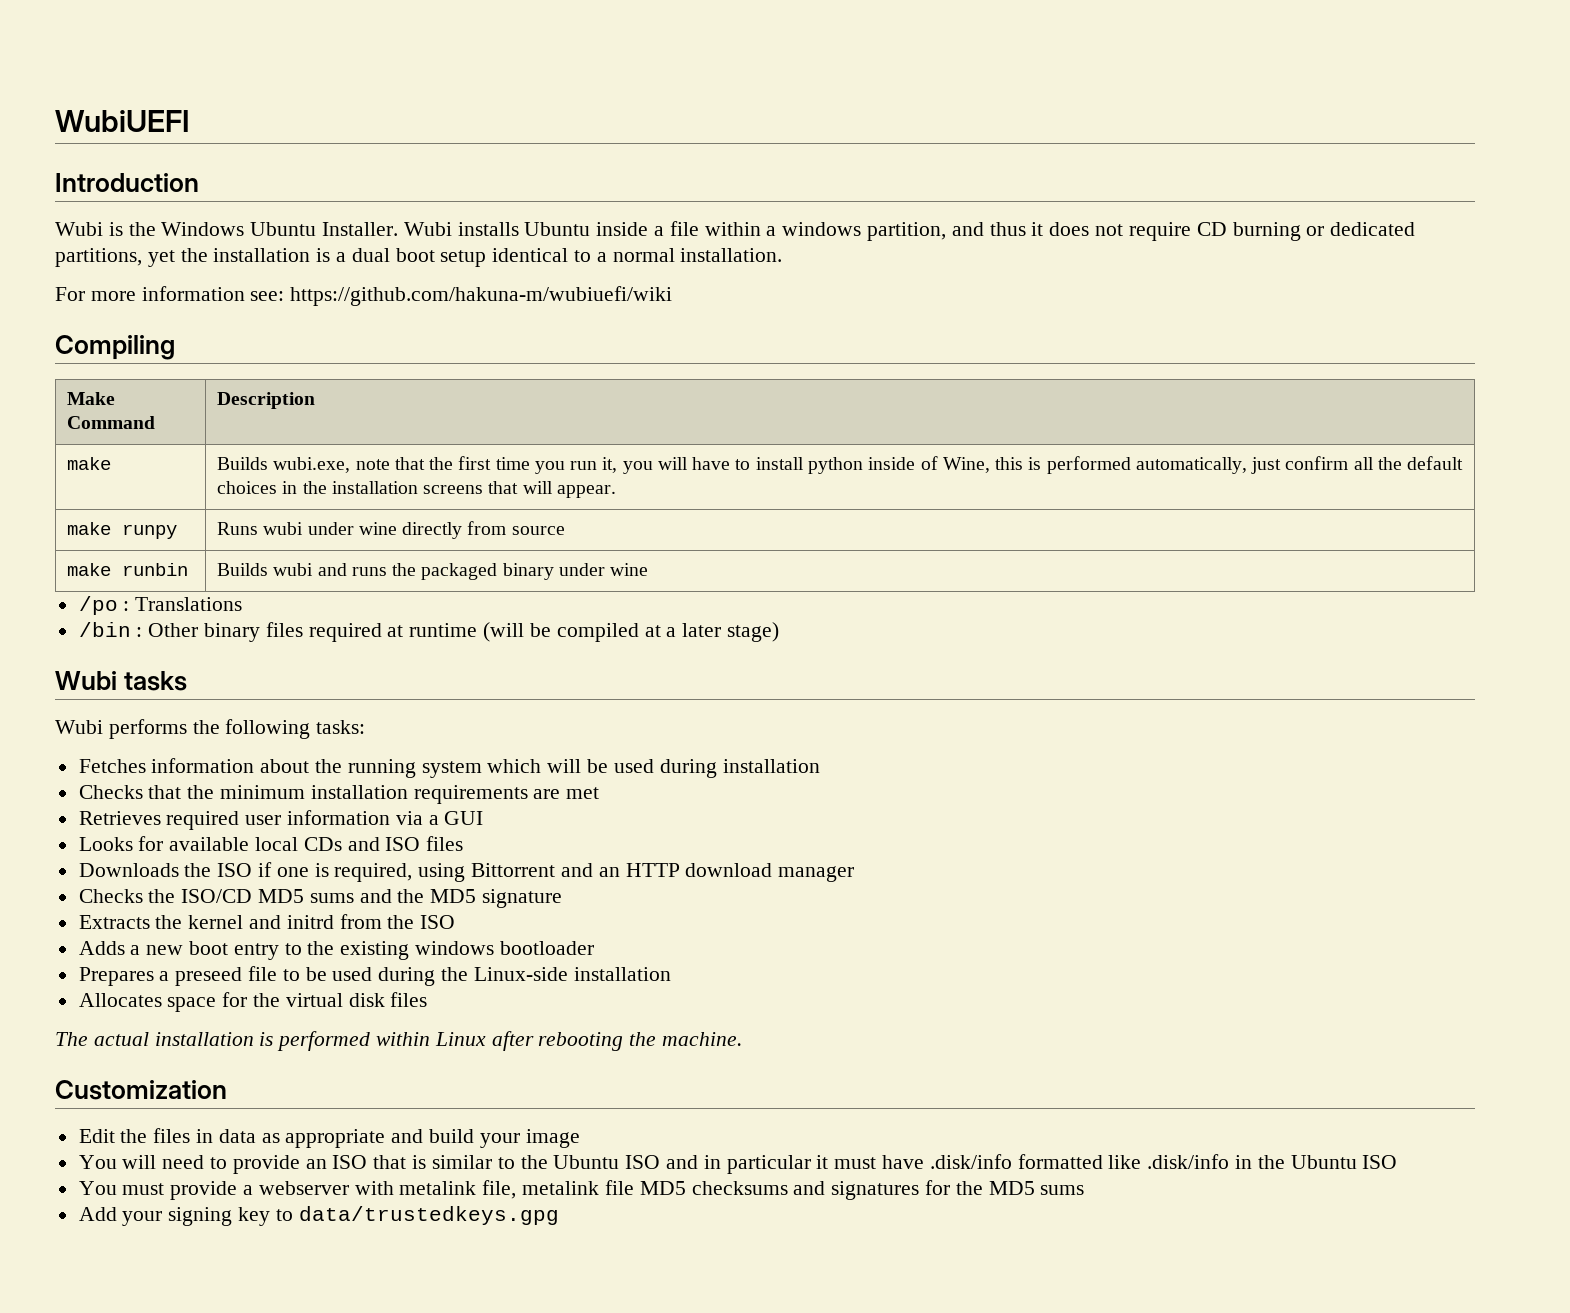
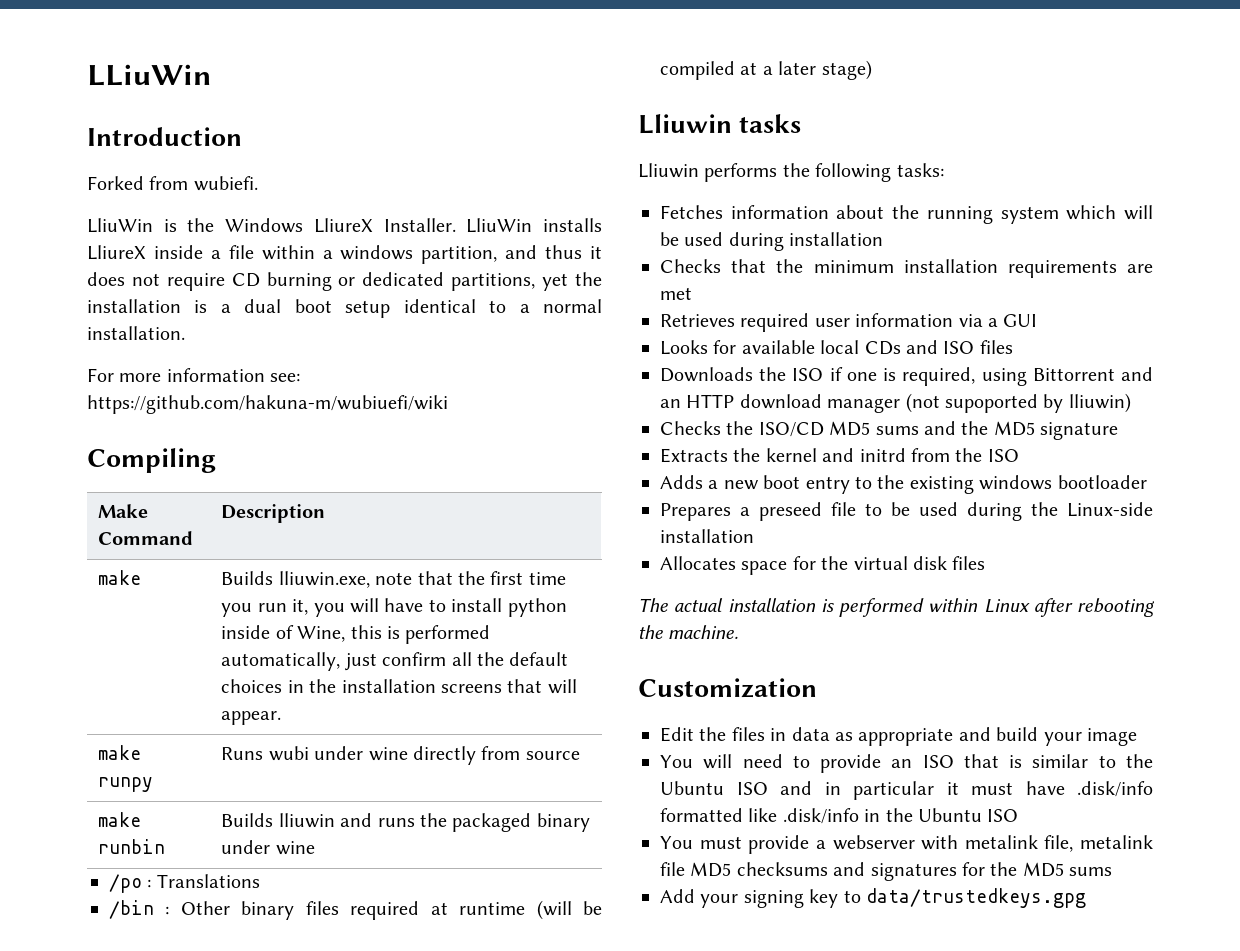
[55,110,190,132] WubiUEFI -> [87,64,212,86] LLiuWin
[55,222,591,236] Wubi is the Windows Ubuntu Installer. Wubi installs Ubuntu -> [87,176,258,191] [87,218,602,233] [87,245,146,260] Forked from wubiefi. // LliuWin is the Windows LliureX Installer. LliuWin installs LliureX
[273,457,351,473] wubi.exe, -> [278,571,370,588] lliuwin.exe,
[273,563,314,576] wubi -> [278,813,335,828] lliuwin
[55,671,117,690] Wubi -> [638,114,732,134] Lliuwin
[55,720,103,734] Wubi -> [638,163,699,178] Lliuwin
(855, 874) none -> [905,393,1131,413] (not supoported by lliuwin)

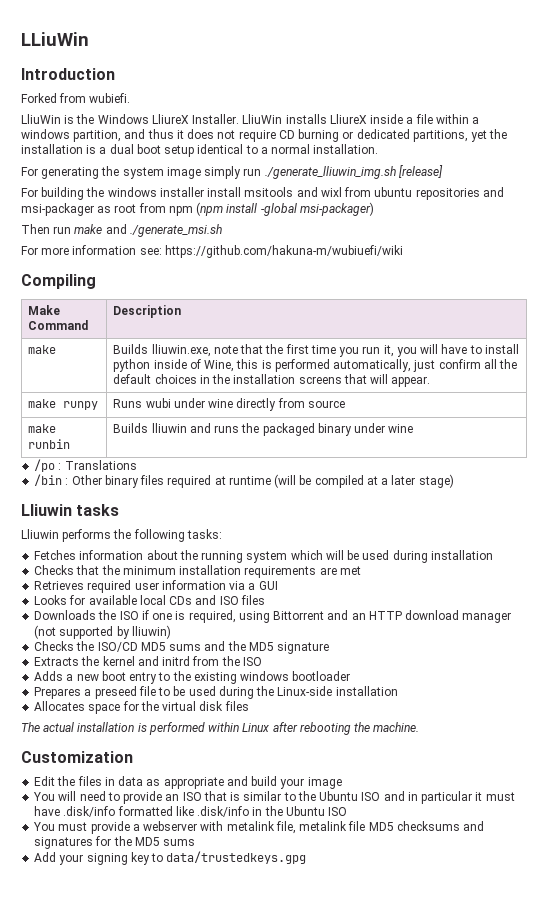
(185, 333) none -> [21,165,443,179] [21,187,504,200] [21,202,374,216] [21,224,222,237] // For generating the system image simply run ./generate_lliuwin_img.sh [release] // For building the windows installer install msitools and wixl from ubuntu repositories and msi-packager as root from npm (npm install -global msi-packager) // Then run make and ./generate_msi.sh
[945,394,1038,413] supoported -> [59,626,114,639] supported

